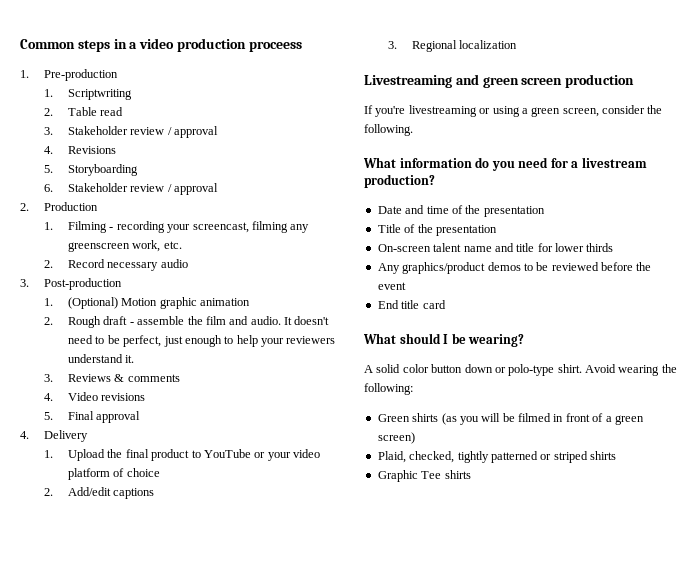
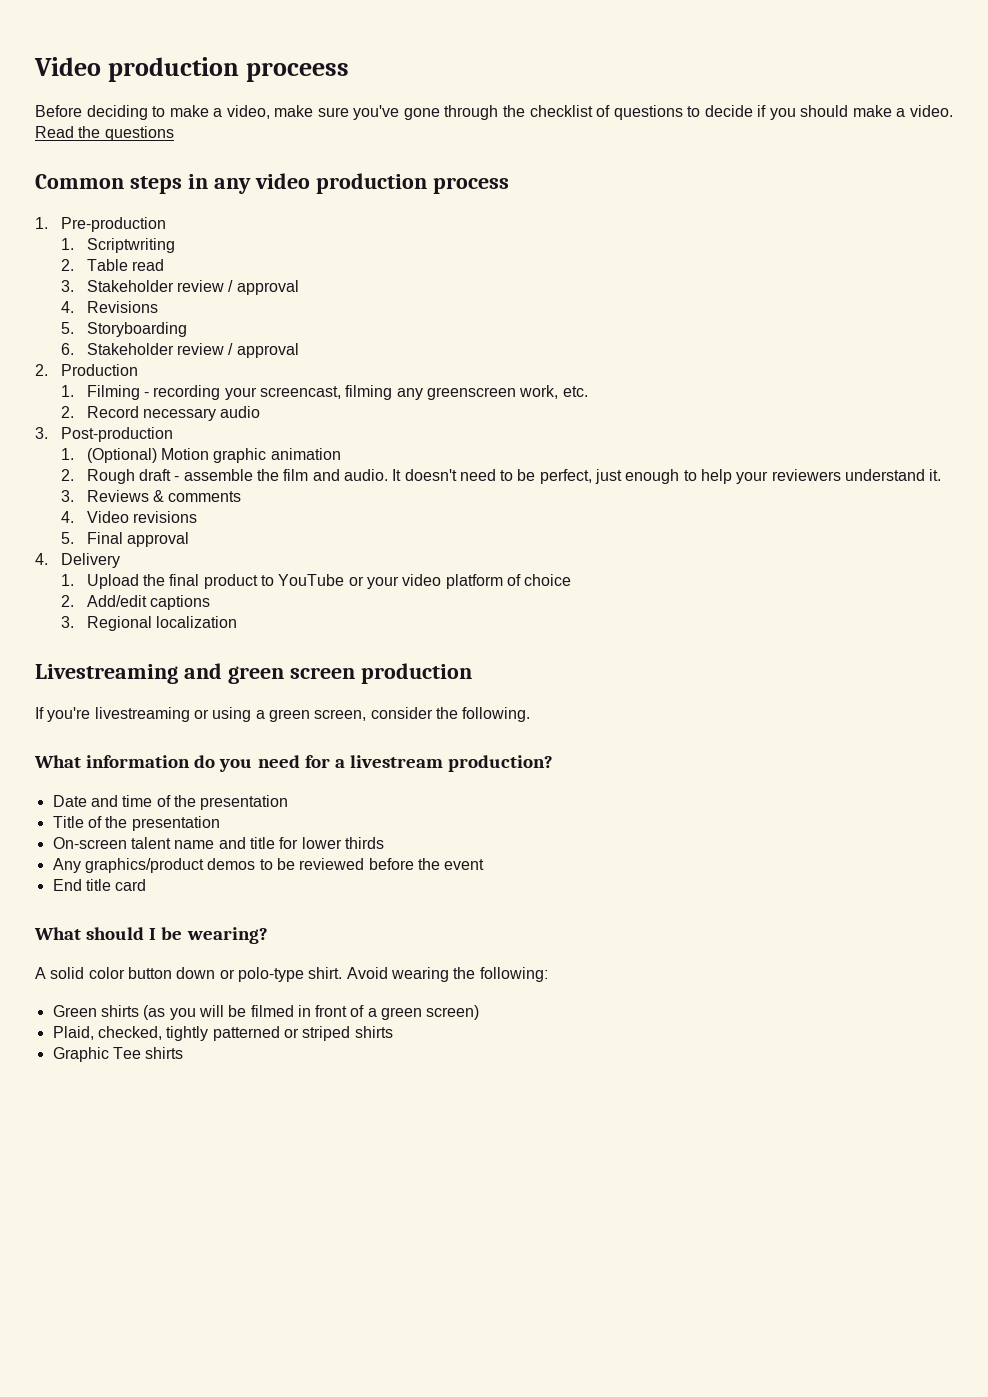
(20, 44) none -> [34,57,349,82] [35,105,953,120] [35,126,174,141] Video production proceess // Before deciding to make a video, make sure you've gone through the checklist of questions to decide if you should make a video. Read the questions //
[129,42,138,49] a -> [213,178,251,194] any
[248,41,302,52] proceess -> [432,177,509,194] process

